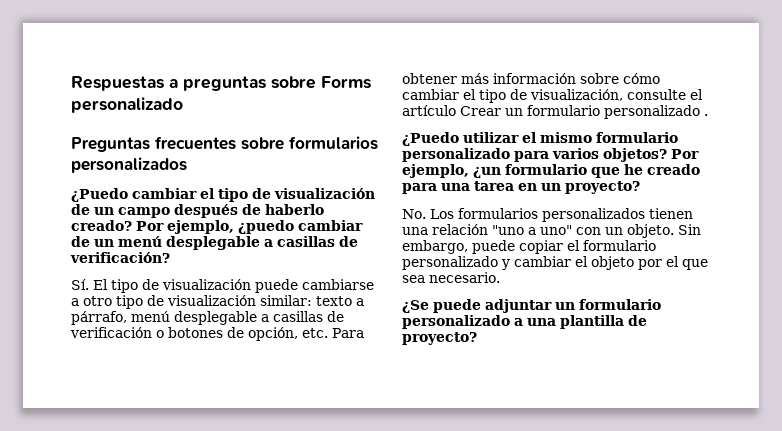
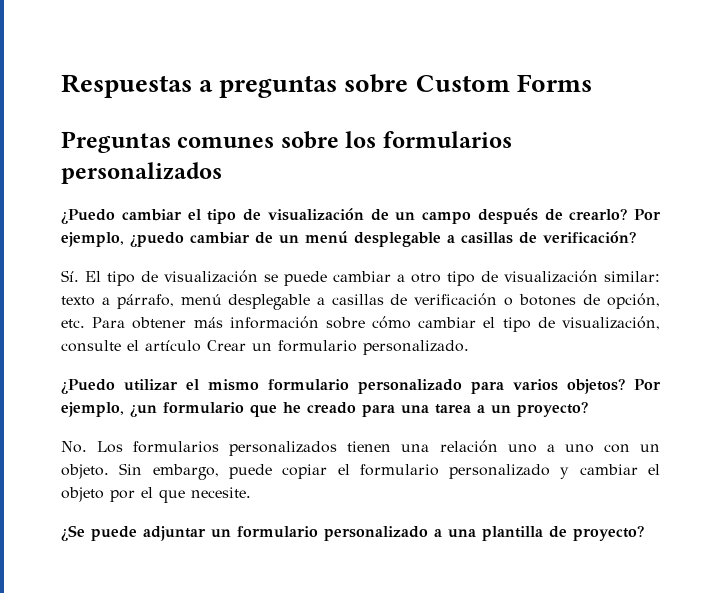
(316, 82) none -> [415,75,510,92] Custom
[71,97,183,113] personalizado -> (592, 83) none
[155,136,284,150] frecuentes sobre -> [177,131,377,149] comunes sobre los
[265,204,324,215] [71,220,132,231] haberlo creado? -> [569,208,628,221] crearlo?
[255,279,374,293] puede cambiarse -> [264,271,391,286] se puede cambiar
[604,105,708,119] personalizado . -> [363,340,469,355] personalizado.
[518,183,537,191] en -> [477,405,485,413] a
[492,225,572,235] "uno a uno" -> [507,444,594,453] uno a uno
[402,272,500,283] sea necesario. -> [191,487,251,498] necesite.

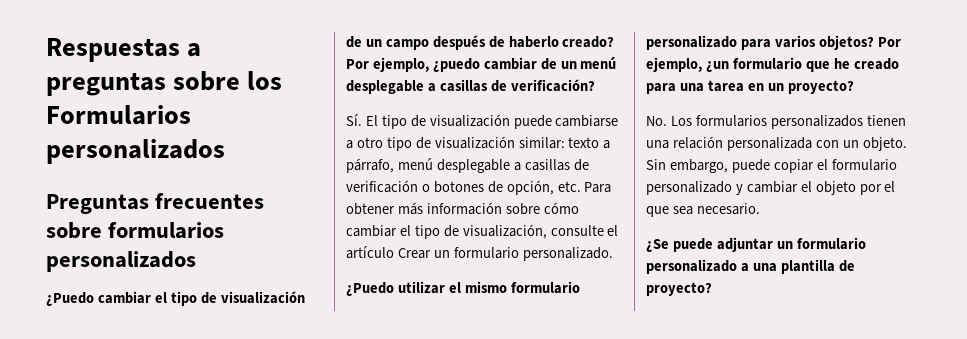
[415,74,592,92] [61,131,377,153] Custom Forms // Preguntas comunes sobre los -> [247,71,283,90] [46,105,191,125] [46,139,225,164] [46,193,265,214] [46,222,102,239] los Formularios personalizados // Preguntas frecuentes sobre
[569,208,628,221] crearlo? -> [508,36,615,48] haberlo creado?
[264,271,391,286] se puede cambiar -> [513,115,619,129] puede cambiarse
[477,405,485,413] a -> [747,83,764,91] en
[507,444,594,453] uno a uno -> [726,137,812,151] personalizada
[191,487,251,498] necesite. -> [672,203,760,215] sea necesario.

